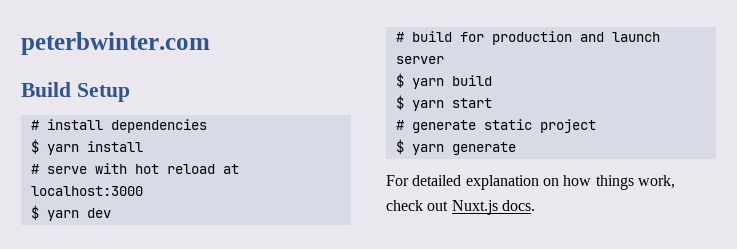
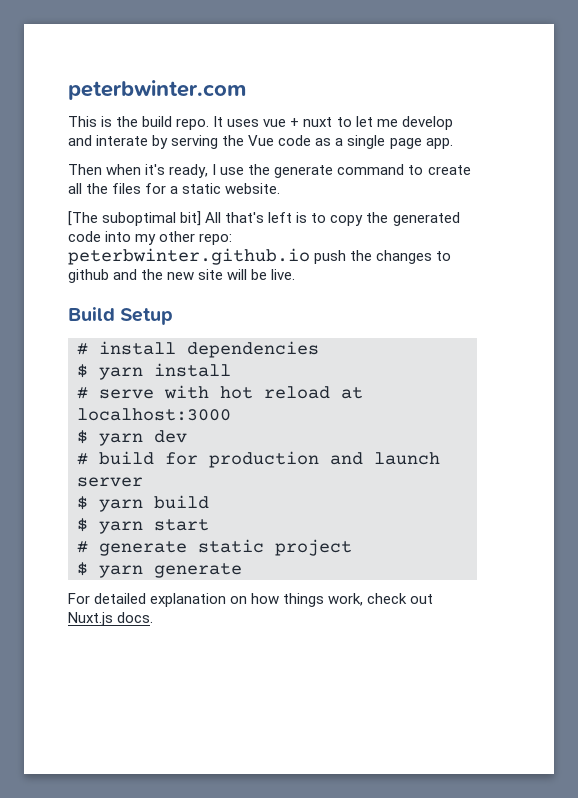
(210, 43) none -> [68,116,453,130] [68,135,453,149] [68,164,471,178] [68,183,281,194] [68,211,460,226] [68,231,233,245] [68,248,452,265] [68,269,296,283] // This is the build repo. It uses vue + nuxt to let me develop and interate by serving the Vue code as a single page app. // Then when it's ready, I use the generate command to create all the files for a static website. // [The suboptimal bit] All that's left is to copy the generated code into my other repo: peterbwinter.github.io push the changes to github and the new site will be live.

